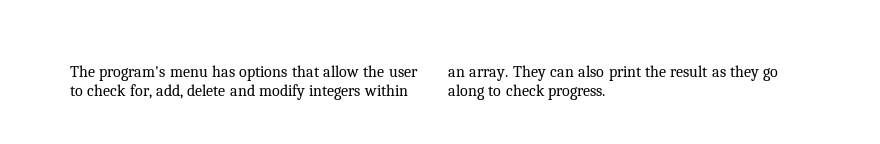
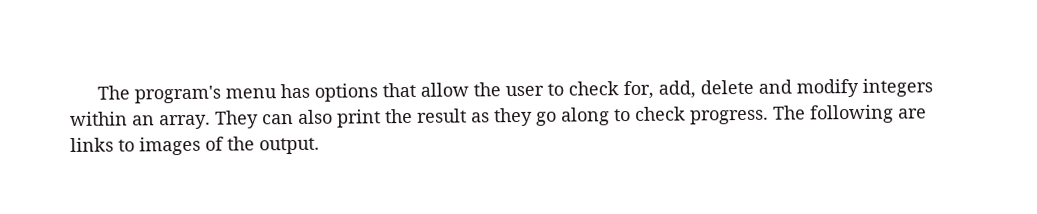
(605, 93) none -> [772,104,927,124] [70,136,320,156] The following are links to images of the output.

